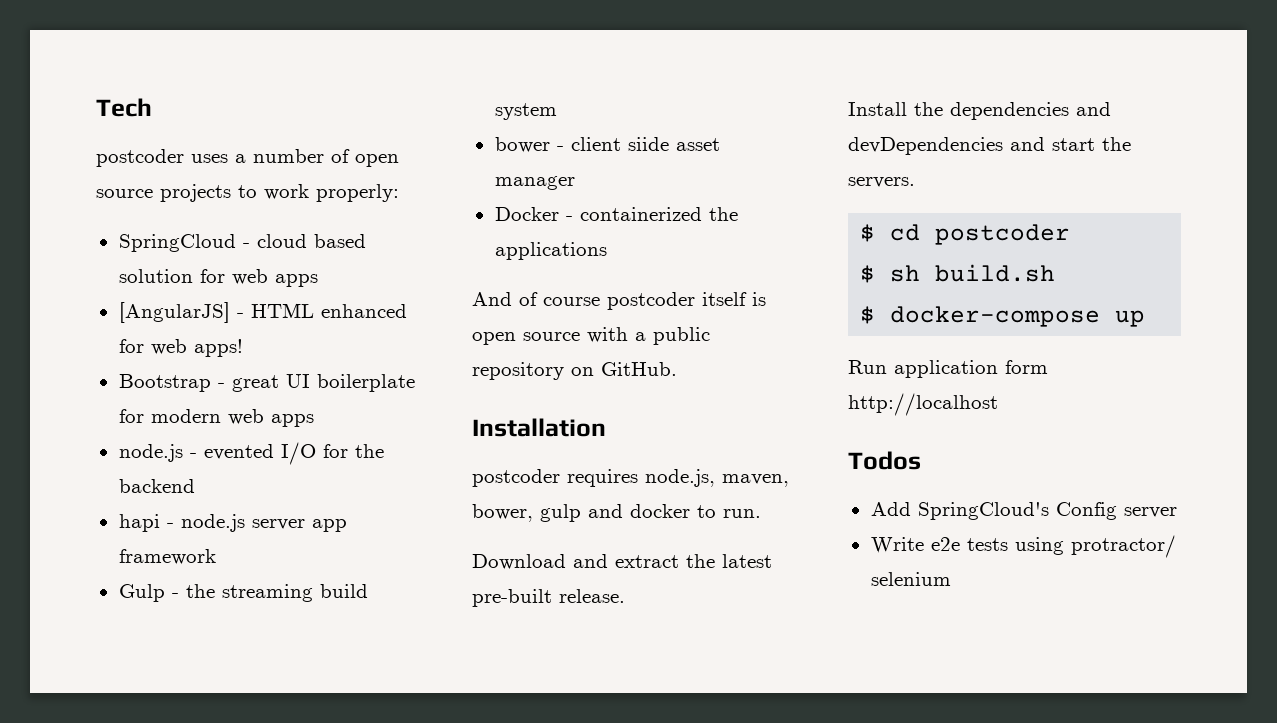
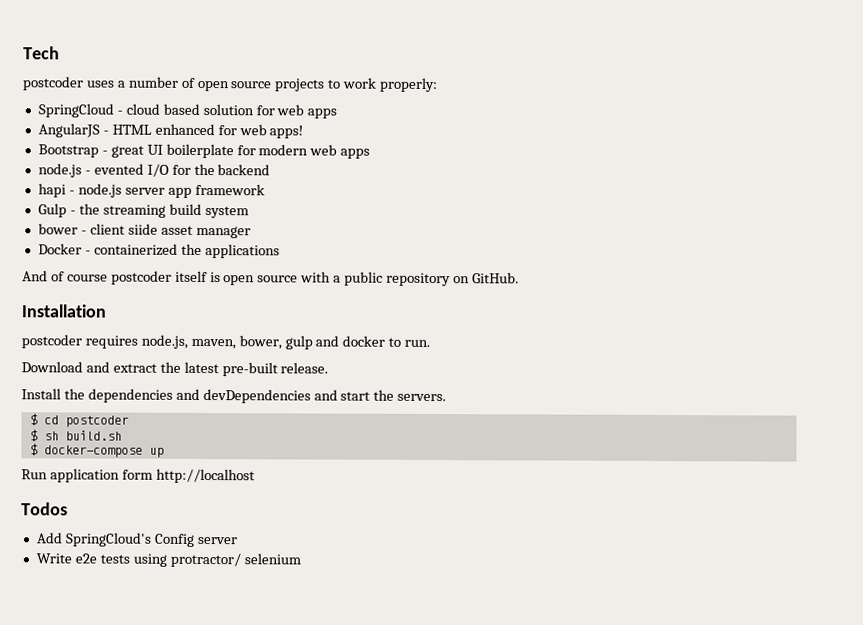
[118,302,230,323] [AngularJS] -> [37,123,100,138] AngularJS

